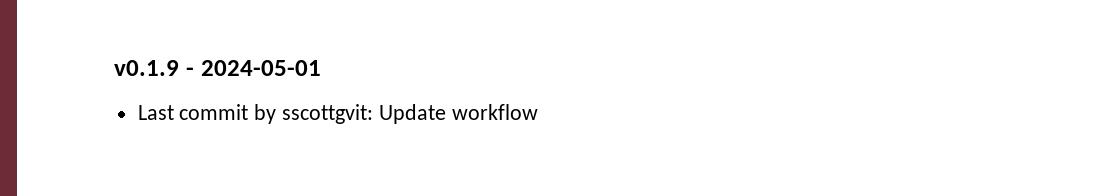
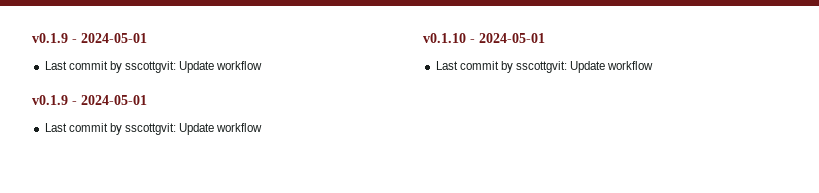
[114,60,321,76] [137,104,538,124] v0.1.9 - 2024-05-01 // Last commit by sscottgvit: Update workflow -> [32,33,147,43] [44,61,263,73] [32,95,147,105] [44,123,263,135] [423,33,545,43] [435,61,654,73] v0.1.9 - 2024-05-01 // Last commit by sscottgvit: Update workflow // v0.1.9 - 2024-05-01 // Last commit by sscottgvit: Update workflow // v0.1.10 - 2024-05-01 // Last commit by sscottgvit: Update workflow

